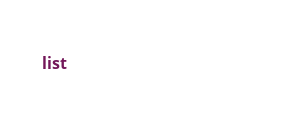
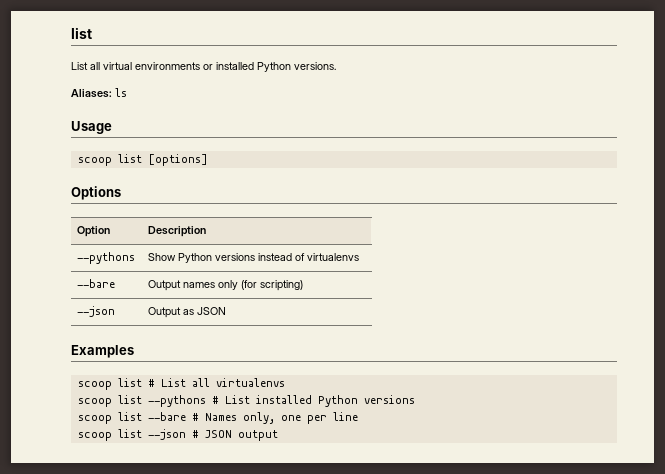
[42,56,67,69] list -> [71,27,92,39] [71,62,336,72] [71,88,127,98] [71,121,112,134] [77,154,208,166] [71,186,121,200] [77,226,111,237] [148,226,207,237] [77,252,136,264] [148,253,360,263] [77,279,116,288] [148,280,304,291] [77,306,116,317] [148,307,227,318] [71,345,134,358] [77,378,285,390] [77,395,415,407] [77,412,358,424] [77,429,278,441] list // List all virtual environments or installed Python versions. // Aliases: ls // Usage // scoop list [options] // Options // Option | Description // --pythons | Show Python versions instead of virtualenvs // --bare | Output names only (for scripting) // --json | Output as JSON // Examples // scoop list # List all virtualenvs // scoop list --pythons # List installed Python versions // scoop list --bare # Names only, one per line // scoop list --json # JSON output

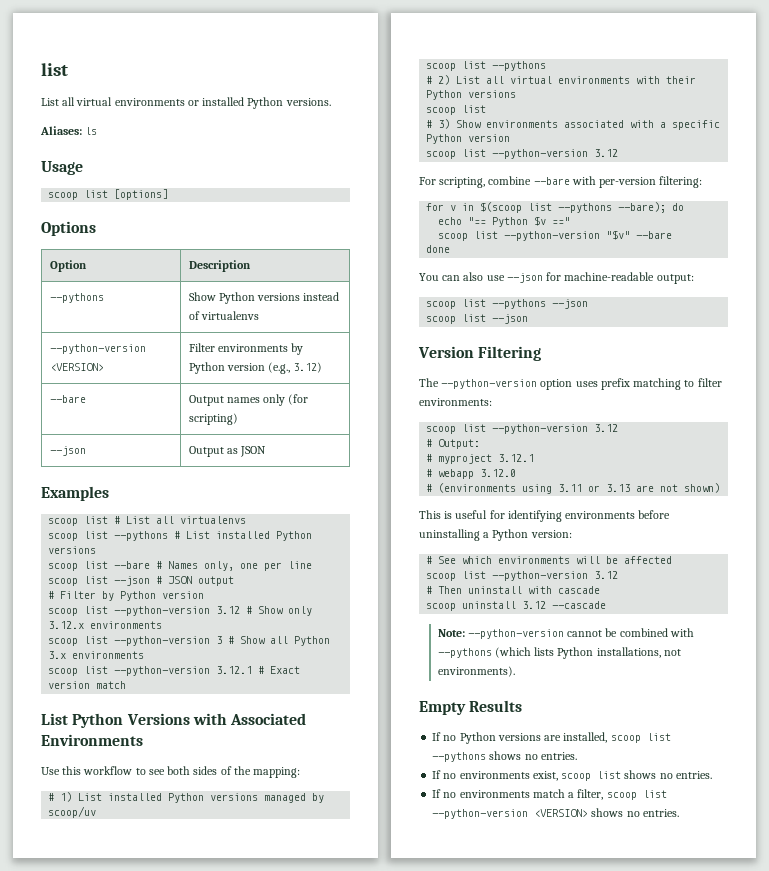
(360, 257) none -> [49,344,146,354] [49,363,104,371] [188,343,304,355] [188,362,323,374] // --python-version <VERSION> | Filter environments by Python version (e.g., 3.12)
(278, 435) none -> [48,591,205,601] [48,606,313,616] [48,621,163,629] [48,636,331,646] [48,651,145,659] [48,666,301,676] [48,681,127,689] [41,713,307,728] [41,734,143,746] [41,766,301,778] [48,792,325,803] [48,806,97,818] [426,61,547,71] [426,75,697,85] [426,90,517,100] [426,105,487,115] [426,119,721,130] [426,134,511,144] [426,149,619,159] [419,176,703,188] [426,202,685,213] [438,216,571,227] [438,230,673,241] [426,245,451,253] [419,272,694,284] [426,299,589,309] [426,314,529,324] [418,346,542,361] [419,378,722,390] [419,398,492,406] [426,424,619,434] [426,439,481,449] [426,454,535,464] [426,469,517,479] [426,483,721,494] [419,510,671,522] [419,529,572,541] [426,556,673,564] [426,571,619,581] [426,586,601,594] [426,601,607,611] [437,628,694,639] [437,647,681,659] [437,666,515,677] [419,700,523,715] [432,732,671,744] [432,751,577,762] [432,770,712,781] [432,789,667,800] [432,808,679,819] // # Filter by Python version // scoop list --python-version 3.12 # Show only 3.12.x environments // scoop list --python-version 3 # Show all Python 3.x environments // scoop list --python-version 3.12.1 # Exact version match // List Python Versions with Associated Environments // Use this workflow to see both sides of the mapping: // # 1) List installed Python versions managed by scoop/uv // scoop list --pythons // # 2) List all virtual environments with their Python versions // scoop list // # 3) Show environments associated with a specific Python version // scoop list --python-version 3.12 // For scripting, combine --bare with per-version filtering: // for v in $(scoop list --pythons --bare); do // echo "== Python $v ==" // scoop list --python-version "$v" --bare // done // You can also use --json for machine-readable output: // scoop list --pythons --json // scoop list --json // Version Filtering // The --python-version option uses prefix matching to filter environments: // scoop list --python-version 3.12 // # Output: // # myproject 3.12.1 // # webapp 3.12.0 // # (environments using 3.11 or 3.13 are not shown) // This is useful for identifying environments before uninstalling a Python version: // # See which environments will be affected // scoop list --python-version 3.12 // # Then uninstall with cascade // scoop uninstall 3.12 --cascade // Note: --python-version cannot be combined with --pythons (which lists Python installations, not environments). // Empty Results // If no Python versions are installed, scoop list --pythons shows no entries. // If no environments exist, scoop list shows no entries. // If no environments match a filter, scoop list --python-version <VERSION> shows no entries.

